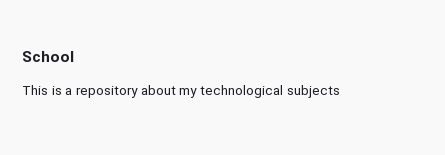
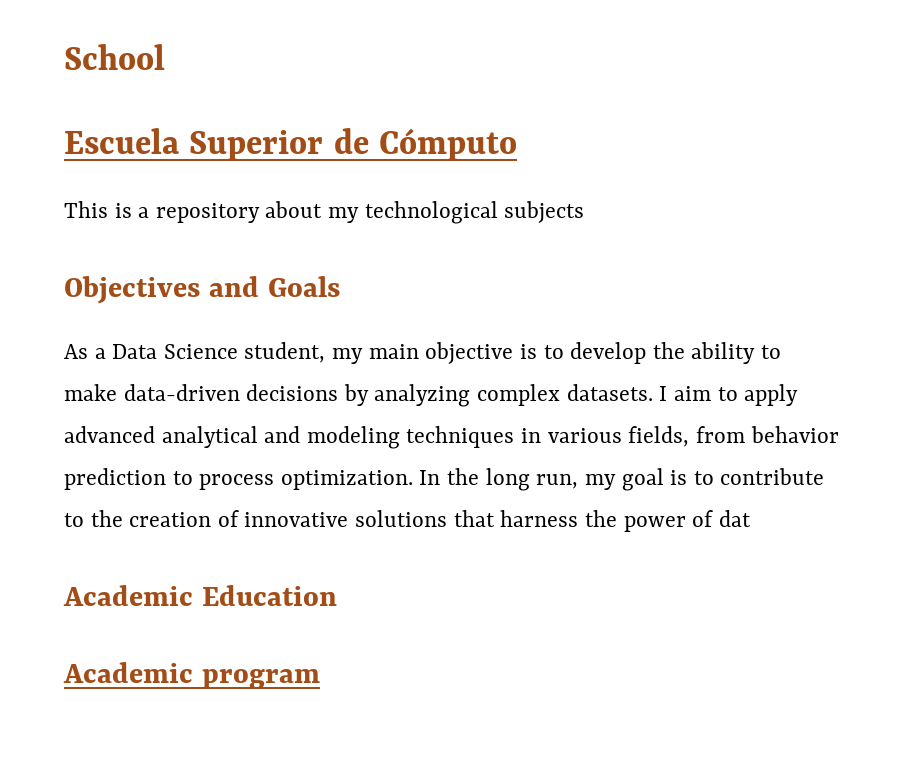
(74, 56) none -> [64,128,517,161] // Escuela Superior de Cómputo
(340, 91) none -> [64,276,340,304] [64,342,781,364] [64,384,799,407] [64,426,839,449] [64,468,825,491] [64,510,751,532] [63,585,337,606] [63,662,320,689] // Objectives and Goals // As a Data Science student, my main objective is to develop the ability to make data-driven decisions by analyzing complex datasets. I aim to apply advanced analytical and modeling techniques in various fields, from behavior prediction to process optimization. In the long run, my goal is to contribute to the creation of innovative solutions that harness the power of dat // Academic Education // Academic program

